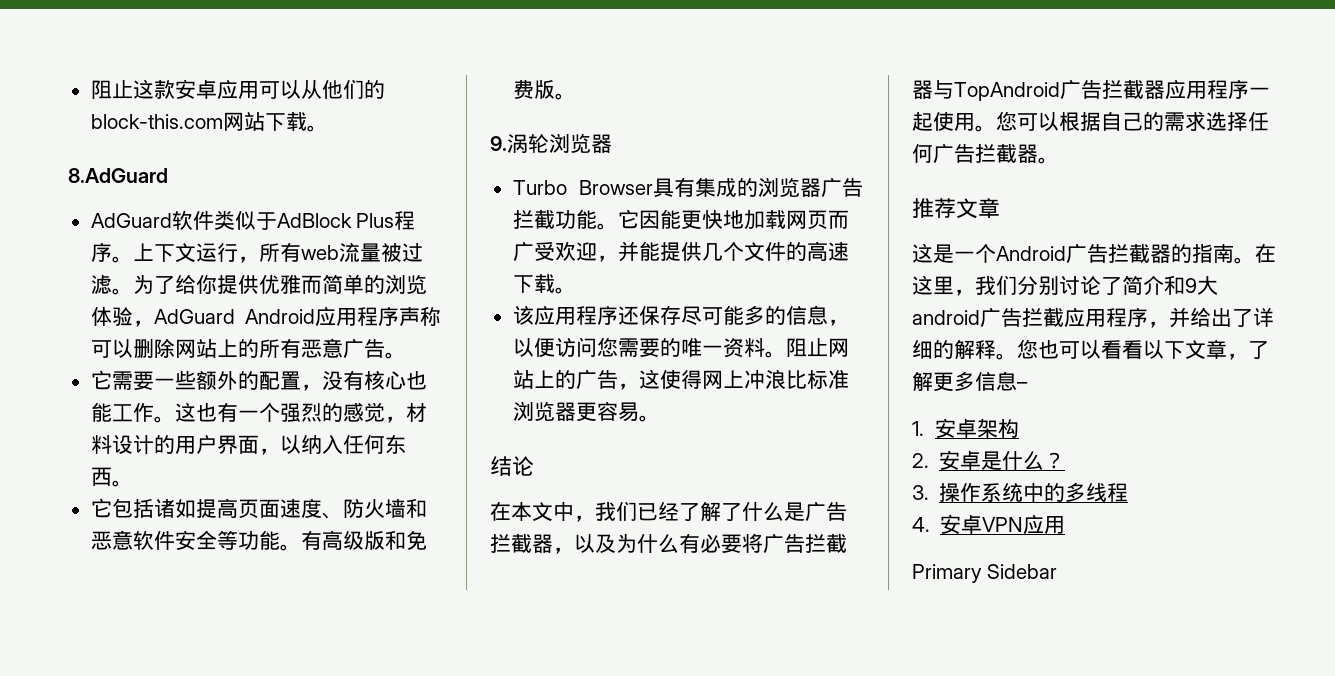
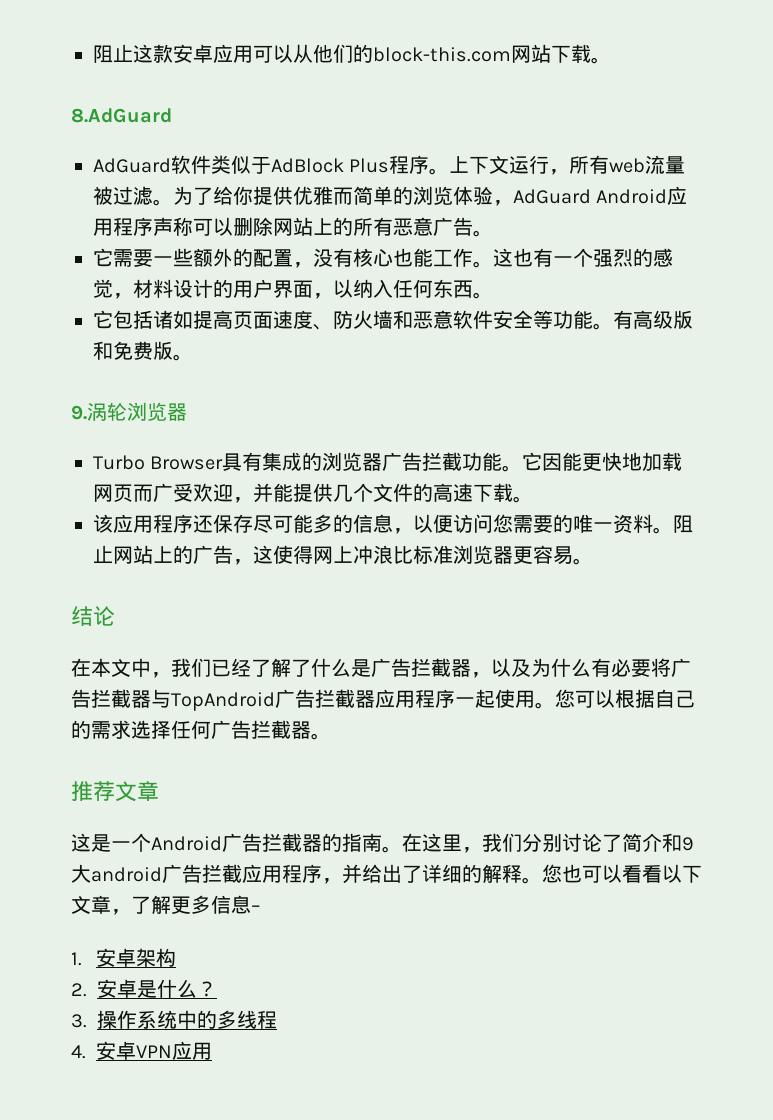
[912,564,1057,583] // Primary Sidebar -> (212, 1051) none

